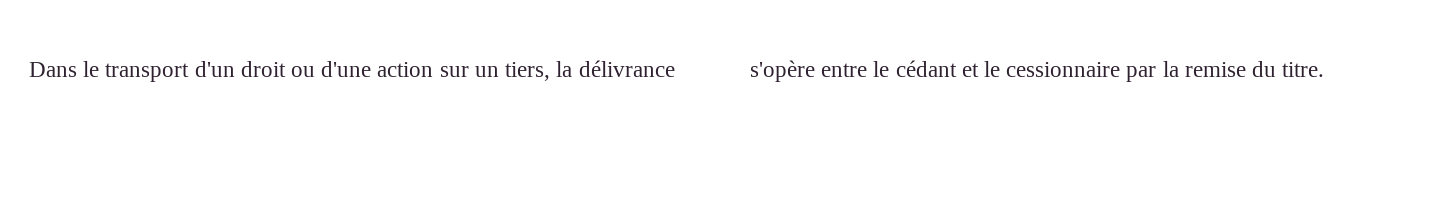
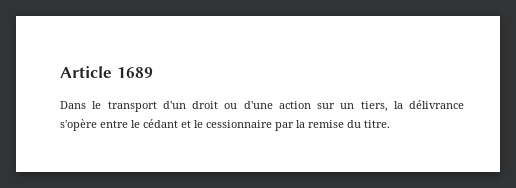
(29, 69) none -> [60,66,153,78] Article 1689 //

